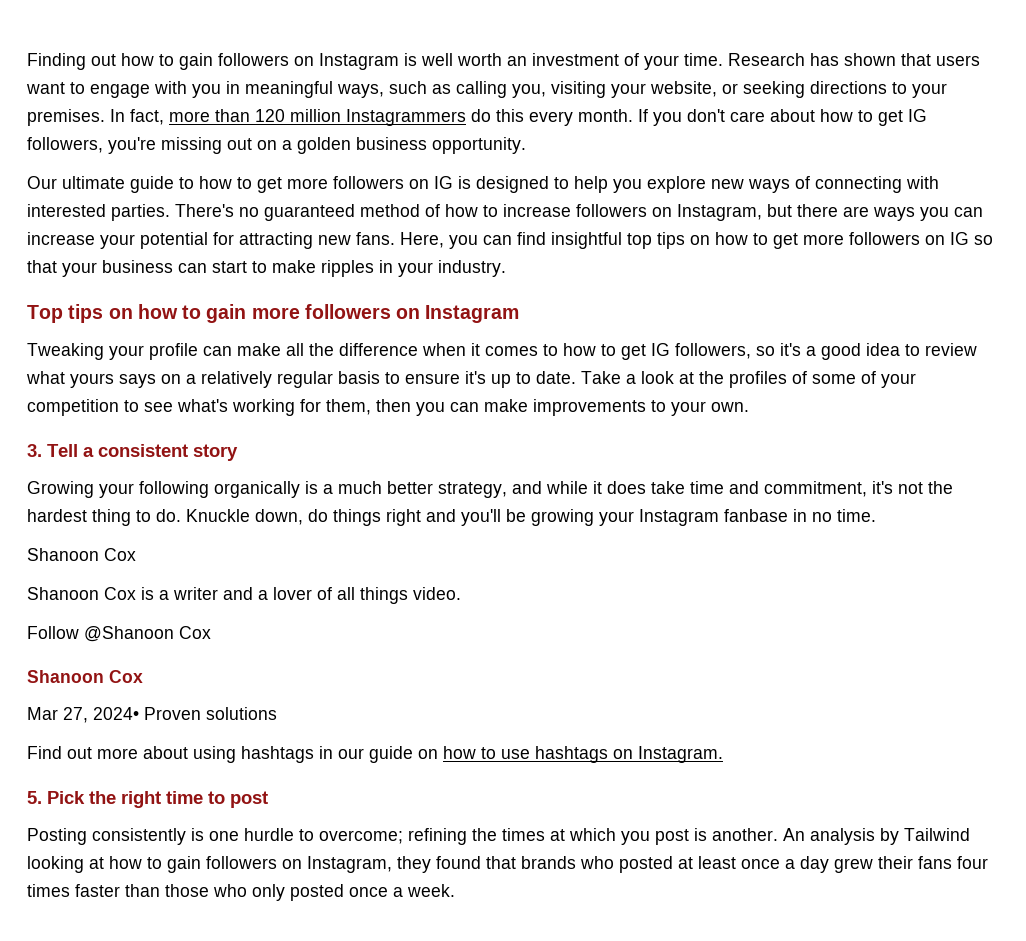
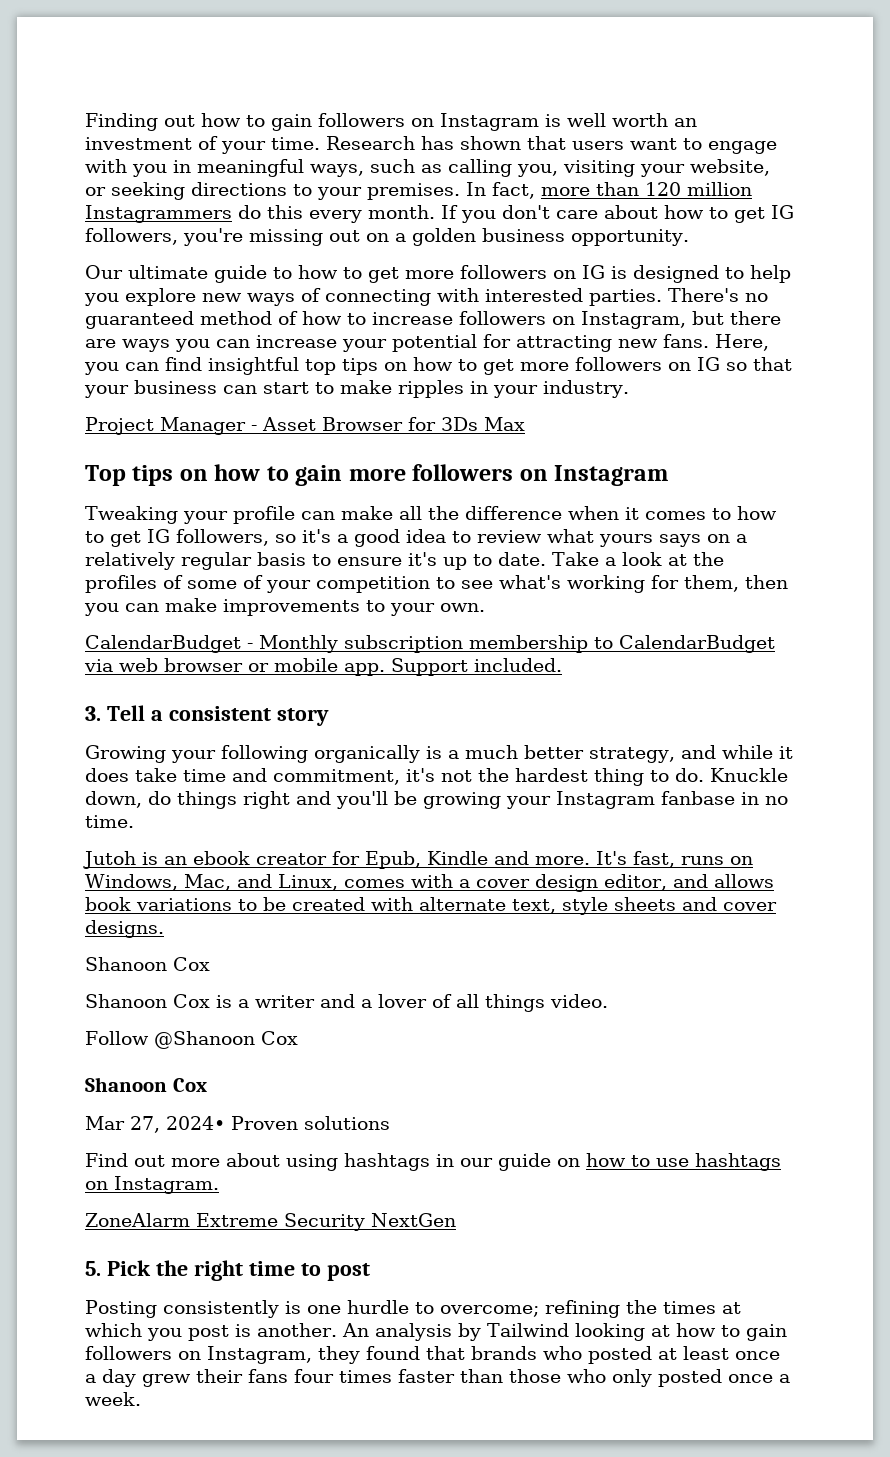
(506, 268) none -> [85,417,525,435] // Project Manager - Asset Browser for 3Ds Max
(749, 407) none -> [85,635,775,653] [84,658,562,676] // CalendarBudget - Monthly subscription membership to CalendarBudget via web browser or mobile app. Support included.
(876, 515) none -> [83,851,753,869] [85,874,774,892] [85,897,777,915] [85,920,164,938] // Jutoh is an ebook creator for Epub, Kindle and more. It's fast, runs on Windows, Mac, and Linux, comes with a cover design editor, and allows book variations to be created with alternate text, style sheets and cover designs.
(723, 754) none -> [85,1213,456,1231] // ZoneAlarm Extreme Security NextGen

